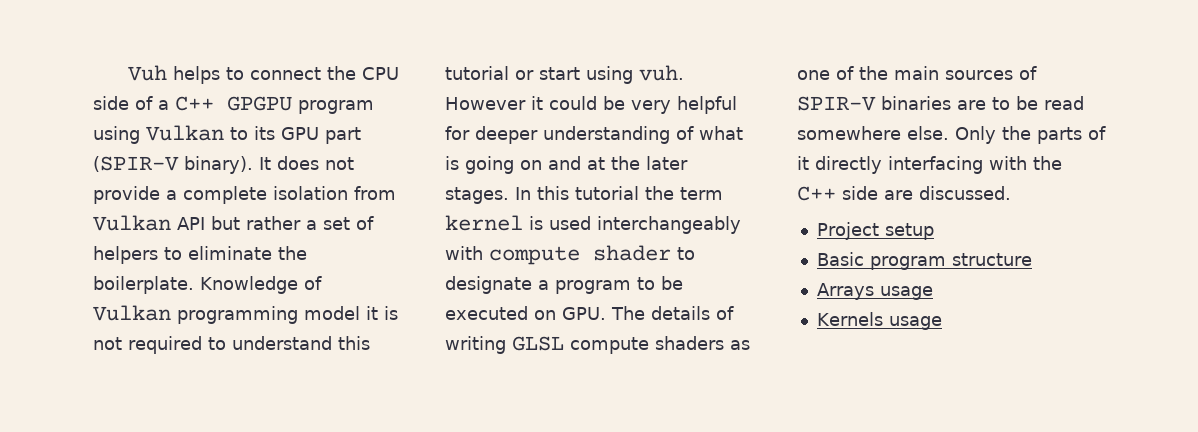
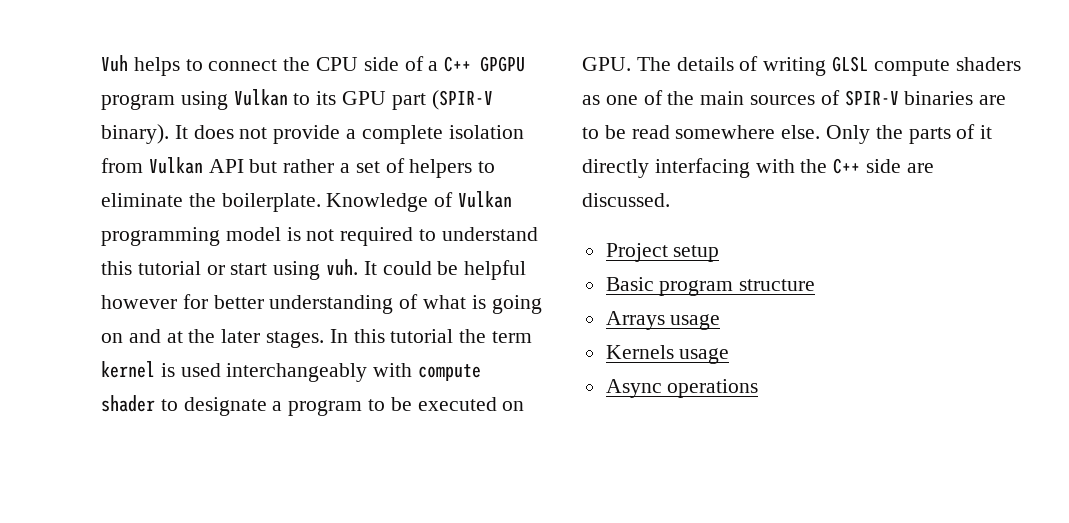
[366,306,378,320] it -> (281, 234) none
[445,96,737,114] [445,126,538,144] However it could be very helpful for deeper -> [363,260,527,280] [101,294,264,309] It could be helpful however for better
(942, 323) none -> [605,379,759,398] // Async operations

